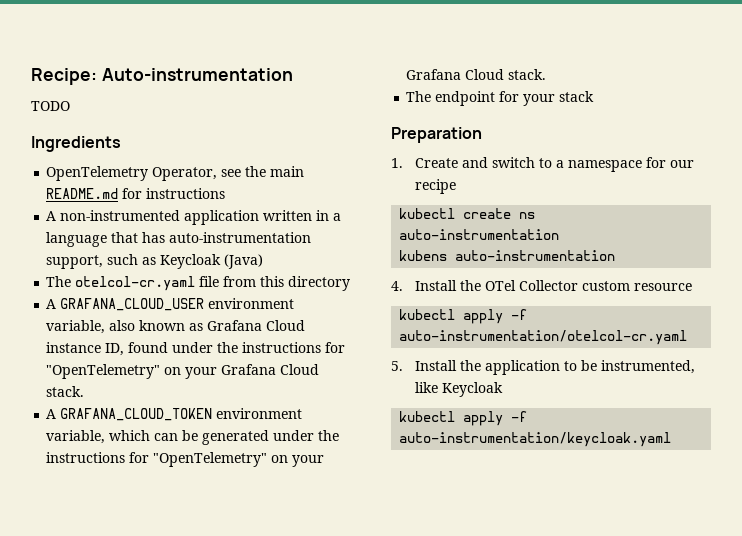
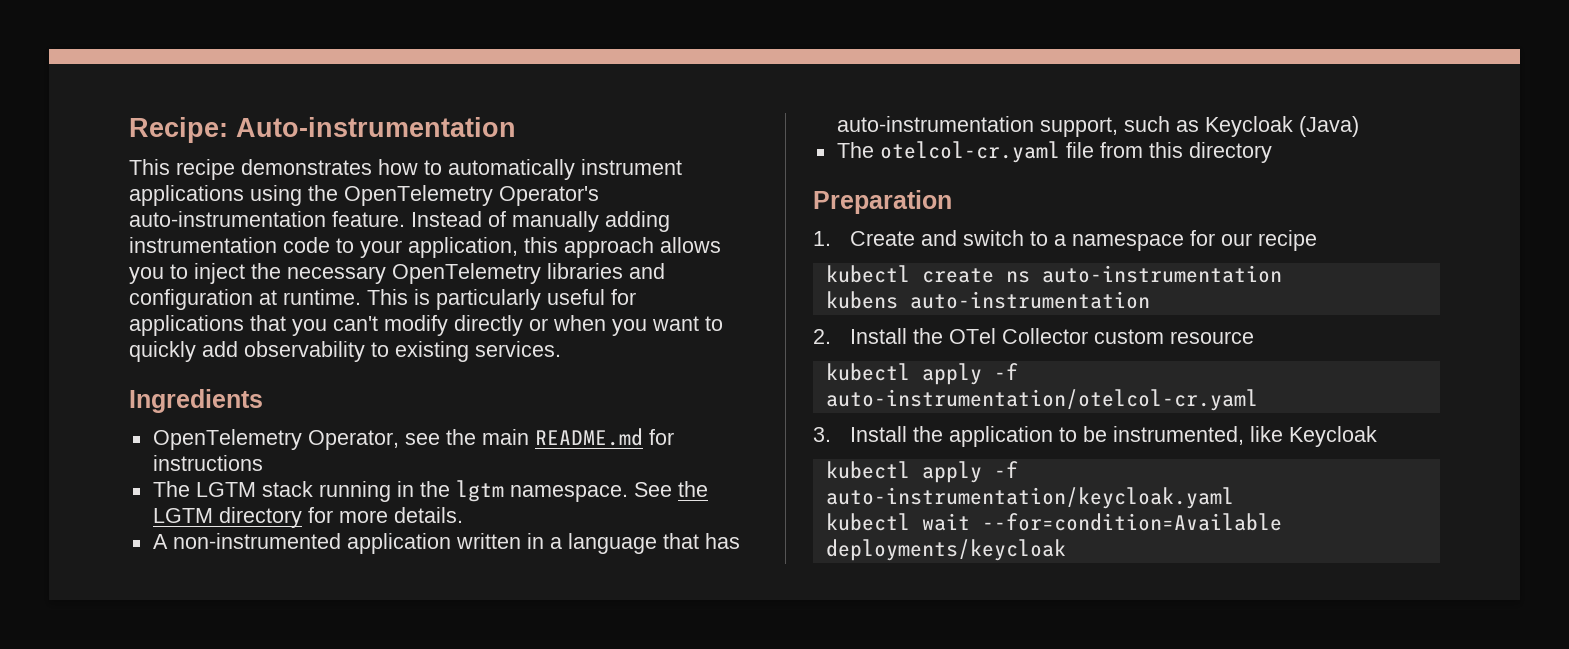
[31,101,70,111] TODO -> [129,159,682,180] [129,185,599,206] [129,211,670,232] [129,237,721,258] [129,263,665,284] [129,289,636,310] [129,315,723,336] [129,341,561,362] This recipe demonstrates how to automatically instrument applications using the OpenTelemetry Operator's auto-instrumentation feature. Instead of manually adding instrumentation code to your application, this approach allows you to inject the necessary OpenTelemetry libraries and configuration at runtime. This is particularly useful for applications that you can't modify directly or when you want to quickly add observability to existing services.
(226, 193) none -> [152,480,708,502] [152,507,463,528] // The LGTM stack running in the lgtm namespace. See the LGTM directory for more details.
[46,298,295,311] [46,320,306,334] [46,342,346,356] [46,364,320,379] [46,386,85,397] [46,408,303,421] [46,430,340,445] [46,452,325,467] [406,69,547,80] [406,91,595,106] // A GRAFANA_CLOUD_USER environment variable, also known as Grafana Cloud instance ID, found under the instructions for "OpenTelemetry" on your Grafana Cloud stack. // A GRAFANA_CLOUD_TOKEN environment variable, which can be generated under the instructions for "OpenTelemetry" on your Grafana Cloud stack. // The endpoint for your stack -> (1272, 152) none
[391,281,403,291] 4. -> [813,329,831,344] 2.
[391,361,403,371] 5. -> [813,427,831,442] 3.
(672, 439) none -> [825,513,1282,531] [825,539,1066,561] // kubectl wait --for=condition=Available deployments/keycloak

